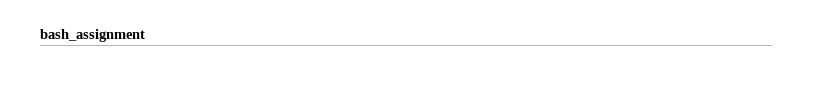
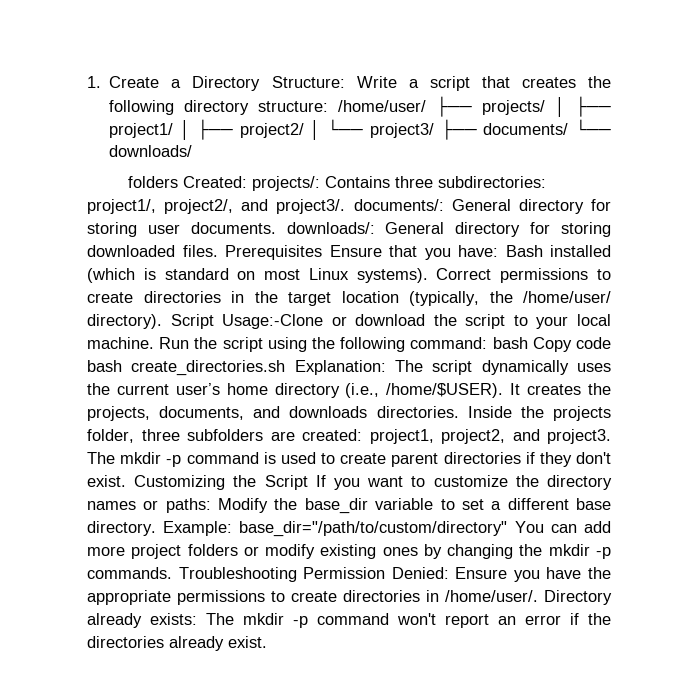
[40,29,145,42] bash_assignment -> [87,76,611,91] [109,96,611,117] [109,119,611,140] [109,145,193,157] [127,176,546,191] [87,199,612,214] [87,222,611,237] [87,245,611,260] [87,268,611,283] [87,291,611,306] [87,314,611,329] [87,337,611,352] [87,360,611,376] [87,383,612,398] [87,406,612,421] [87,429,611,444] [87,452,611,467] [87,475,612,490] [87,498,612,514] [87,521,611,537] [87,544,611,559] [87,567,611,582] [87,590,612,605] [87,613,611,628] [87,636,267,651] 1. Create a Directory Structure: Write a script that creates the following directory structure: /home/user/ ├── projects/ │ ├── project1/ │ ├── project2/ │ └── project3/ ├── documents/ └── downloads/ // folders Created: projects/: Contains three subdirectories: project1/, project2/, and project3/. documents/: General directory for storing user documents. downloads/: General directory for storing downloaded files. Prerequisites Ensure that you have: Bash installed (which is standard on most Linux systems). Correct permissions to create directories in the target location (typically, the /home/user/ directory). Script Usage:-Clone or download the script to your local machine. Run the script using the following command: bash Copy code bash create_directories.sh Explanation: The script dynamically uses the current user’s home directory (i.e., /home/$USER). It creates the projects, documents, and downloads directories. Inside the projects folder, three subfolders are created: project1, project2, and project3. The mkdir -p command is used to create parent directories if they don't exist. Customizing the Script If you want to customize the directory names or paths: Modify the base_dir variable to set a different base directory. Example: base_dir="/path/to/custom/directory" You can add more project folders or modify existing ones by changing the mkdir -p commands. Troubleshooting Permission Denied: Ensure you have the appropriate permissions to create directories in /home/user/. Directory already exists: The mkdir -p command won't report an error if the directories already exist.

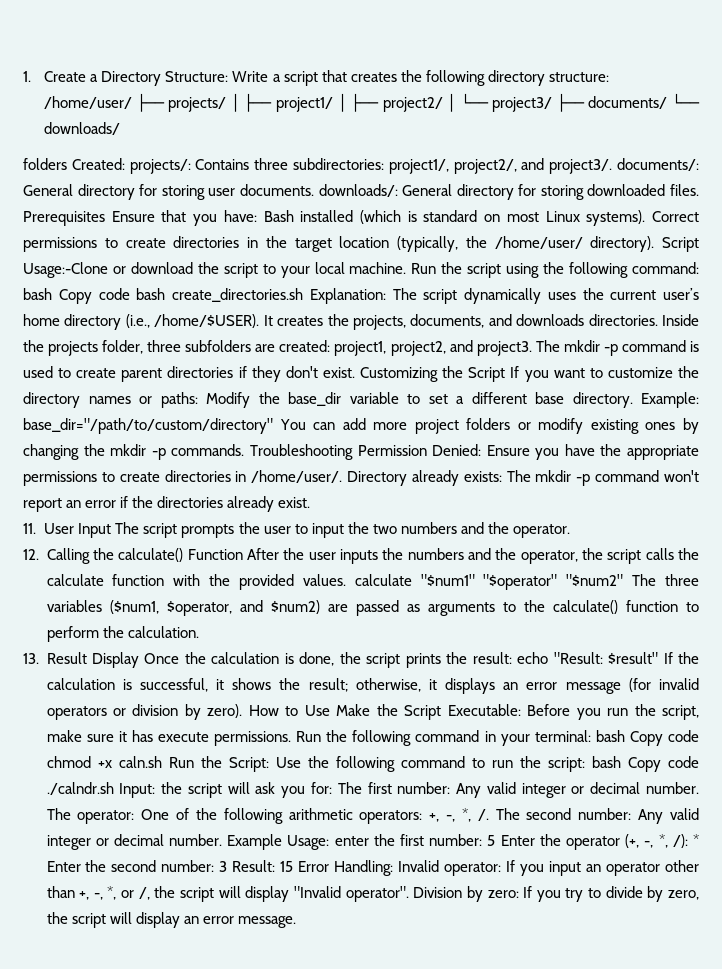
(267, 642) none -> [23,522,570,538] [23,548,699,564] [46,574,700,590] [46,600,700,616] [46,626,199,642] [23,652,699,668] [46,678,700,694] [46,704,699,720] [46,730,700,746] [46,756,699,772] [46,782,699,798] [46,808,699,824] [46,834,700,850] [46,860,699,876] [46,886,699,902] [46,912,296,928] // 11. User Input The script prompts the user to input the two numbers and the operator. // 12. Calling the calculate() Function After the user inputs the numbers and the operator, the script calls the calculate function with the provided values. calculate "$num1" "$operator" "$num2" The three variables ($num1, $operator, and $num2) are passed as arguments to the calculate() function to perform the calculation. // 13. Result Display Once the calculation is done, the script prints the result: echo "Result: $result" If the calculation is successful, it shows the result; otherwise, it displays an error message (for invalid operators or division by zero). How to Use Make the Script Executable: Before you run the script, make sure it has execute permissions. Run the following command in your terminal: bash Copy code chmod +x caln.sh Run the Script: Use the following command to run the script: bash Copy code ./calndr.sh Input: the script will ask you for: The first number: Any valid integer or decimal number. The operator: One of the following arithmetic operators: +, -, *, /. The second number: Any valid integer or decimal number. Example Usage: enter the first number: 5 Enter the operator (+, -, *, /): * Enter the second number: 3 Result: 15 Error Handling: Invalid operator: If you input an operator other than +, -, *, or /, the script will display "Invalid operator". Division by zero: If you try to divide by zero, the script will display an error message.

